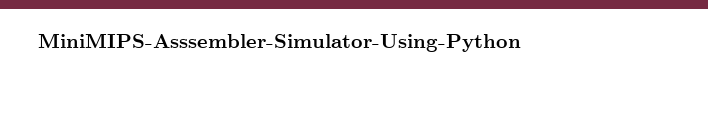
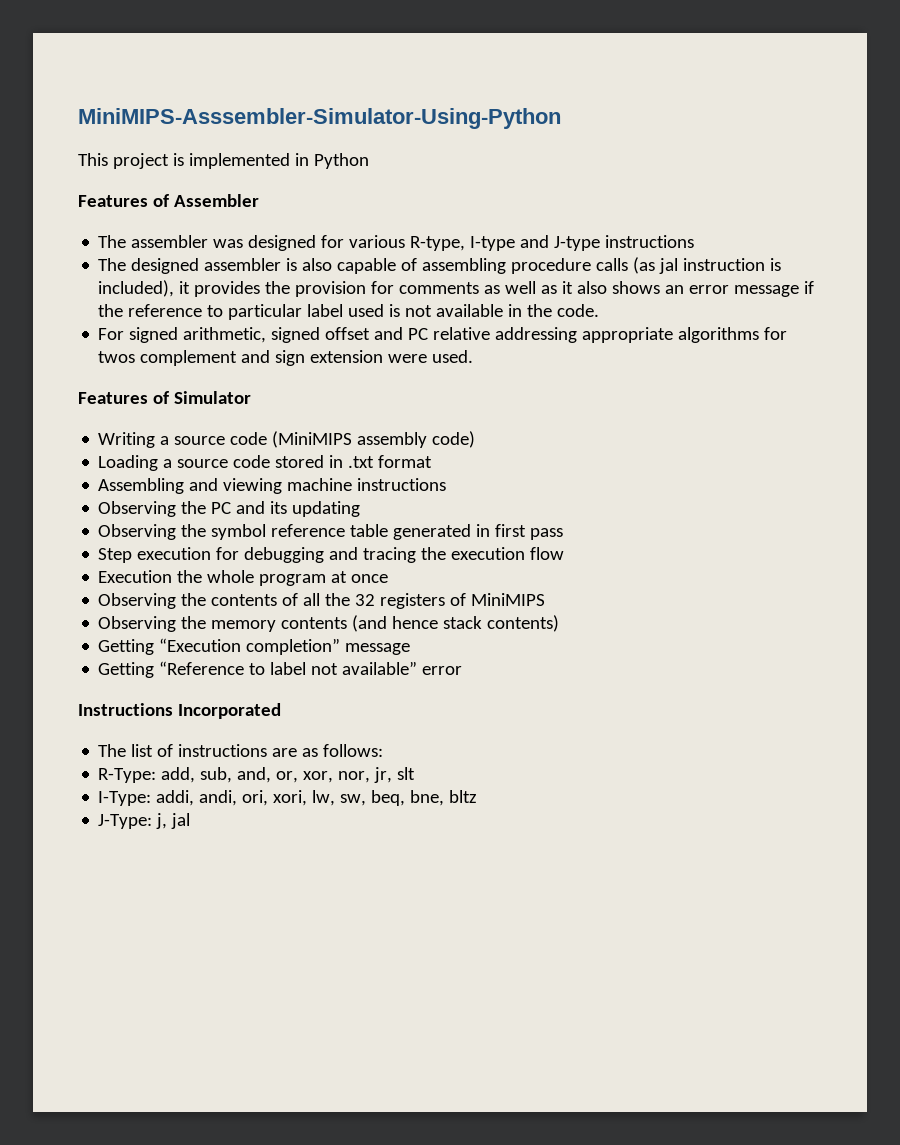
(521, 42) none -> [78,153,369,169] [78,194,259,207] [98,235,695,251] [98,257,782,274] [98,280,815,297] [98,304,600,320] [98,327,788,343] [98,350,474,366] [78,391,251,404] [98,431,476,448] [98,455,433,471] [98,478,447,494] [98,501,361,517] [98,524,564,540] [98,547,565,563] [98,570,389,586] [98,593,546,609] [98,615,560,632] [98,638,411,655] [98,661,463,678] [78,703,281,719] [98,744,384,757] [98,767,416,783] [98,790,478,806] [98,813,191,829] // This project is implemented in Python // Features of Assembler // The assembler was designed for various R-type, I-type and J-type instructions // The designed assembler is also capable of assembling procedure calls (as jal instruction is included), it provides the provision for comments as well as it also shows an error message if the reference to particular label used is not available in the code. // For signed arithmetic, signed offset and PC relative addressing appropriate algorithms for twos complement and sign extension were used. // Features of Simulator // Writing a source code (MiniMIPS assembly code) // Loading a source code stored in .txt format // Assembling and viewing machine instructions // Observing the PC and its updating // Observing the symbol reference table generated in first pass // Step execution for debugging and tracing the execution flow // Execution the whole program at once // Observing the contents of all the 32 registers of MiniMIPS // Observing the memory contents (and hence stack contents) // Getting “Execution completion” message // Getting “Reference to label not available” error // Instructions Incorporated // The list of instructions are as follows: // R-Type: add, sub, and, or, xor, nor, jr, slt // I-Type: addi, andi, ori, xori, lw, sw, beq, bne, bltz // J-Type: j, jal

